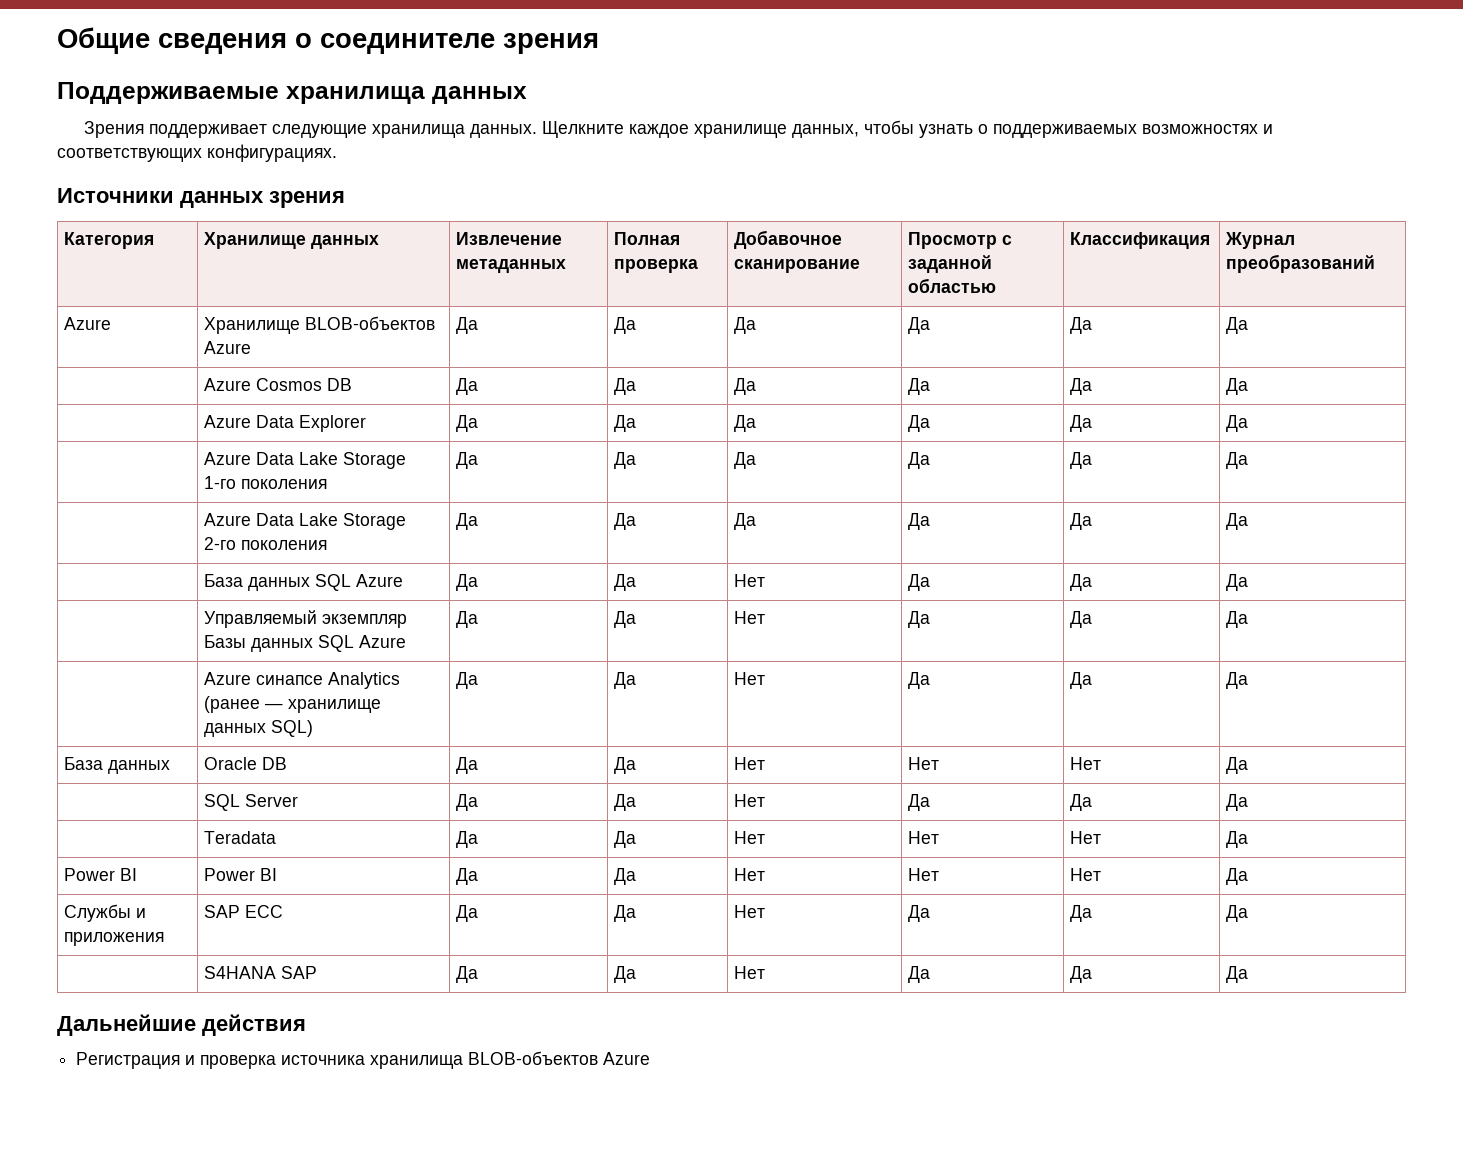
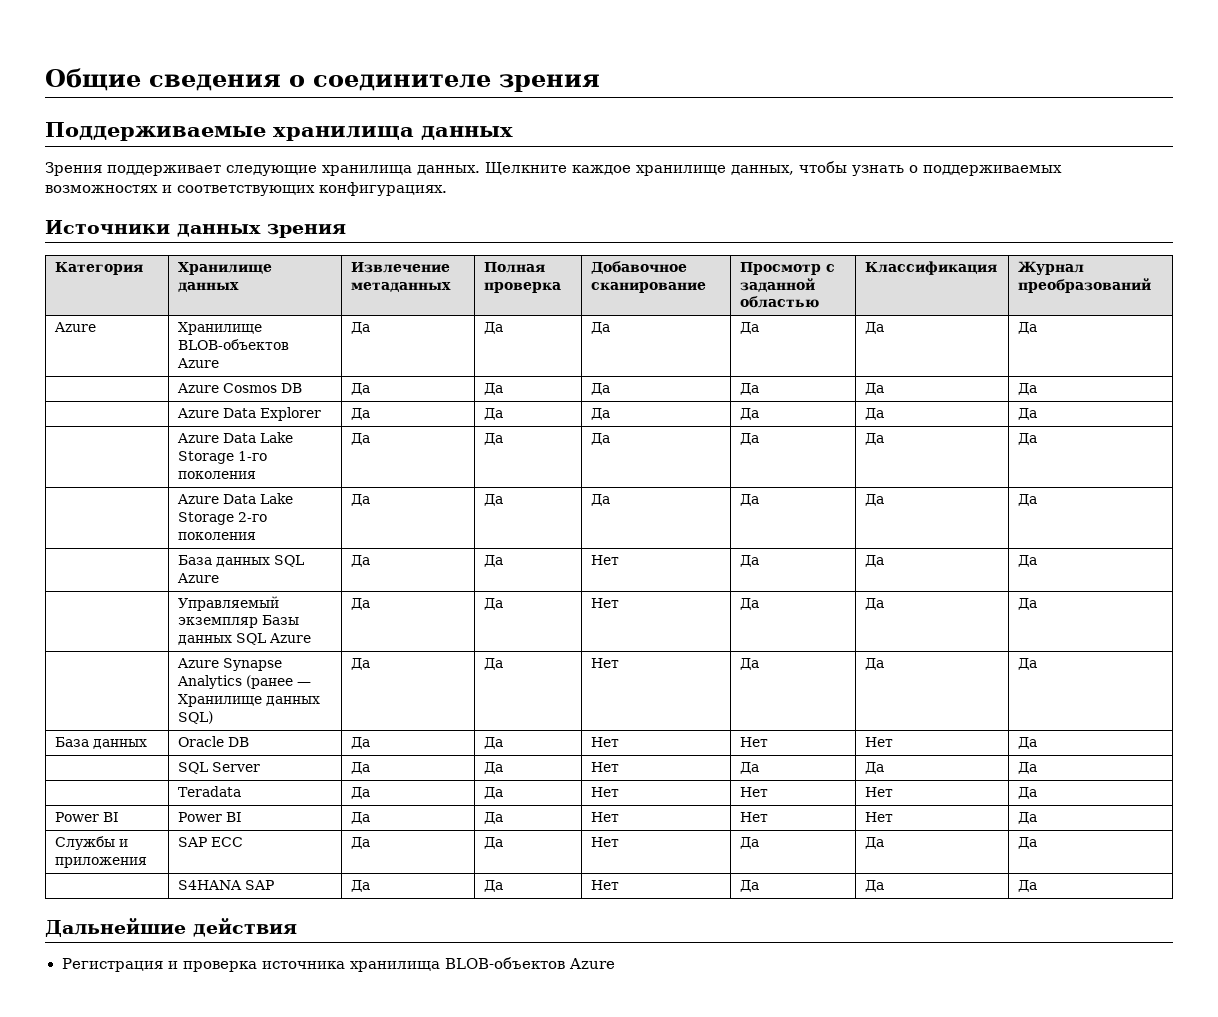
[256,675,324,685] синапсе -> [223,658,283,671] Synapse
[288,699,382,713] хранилище -> [178,694,263,707] Хранилище

